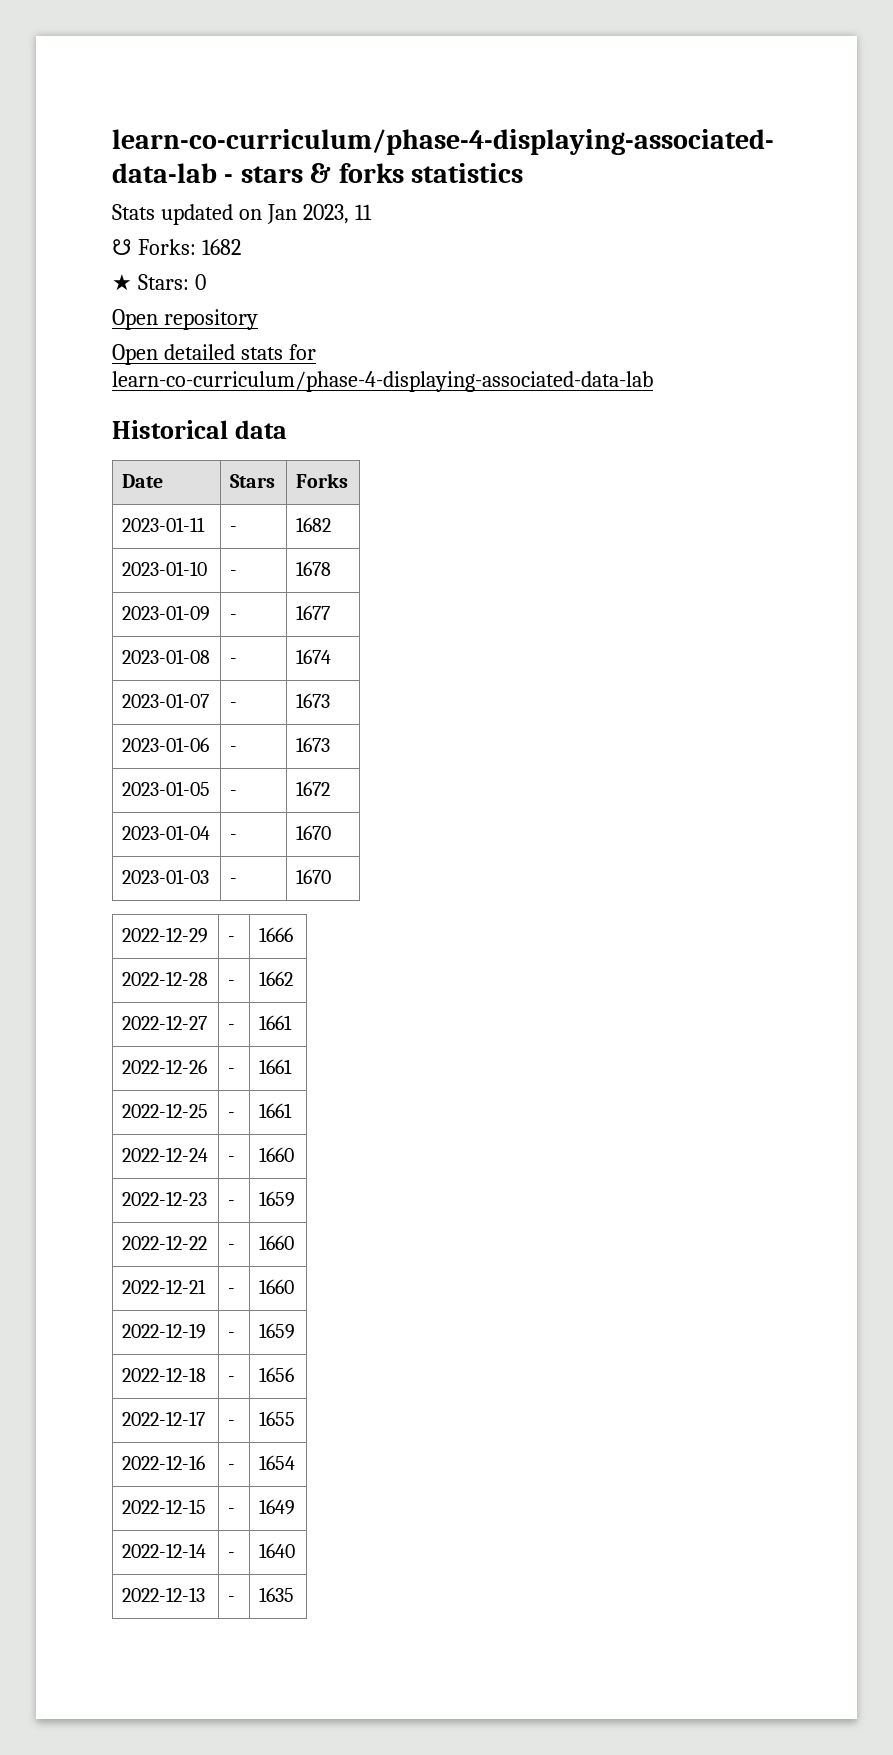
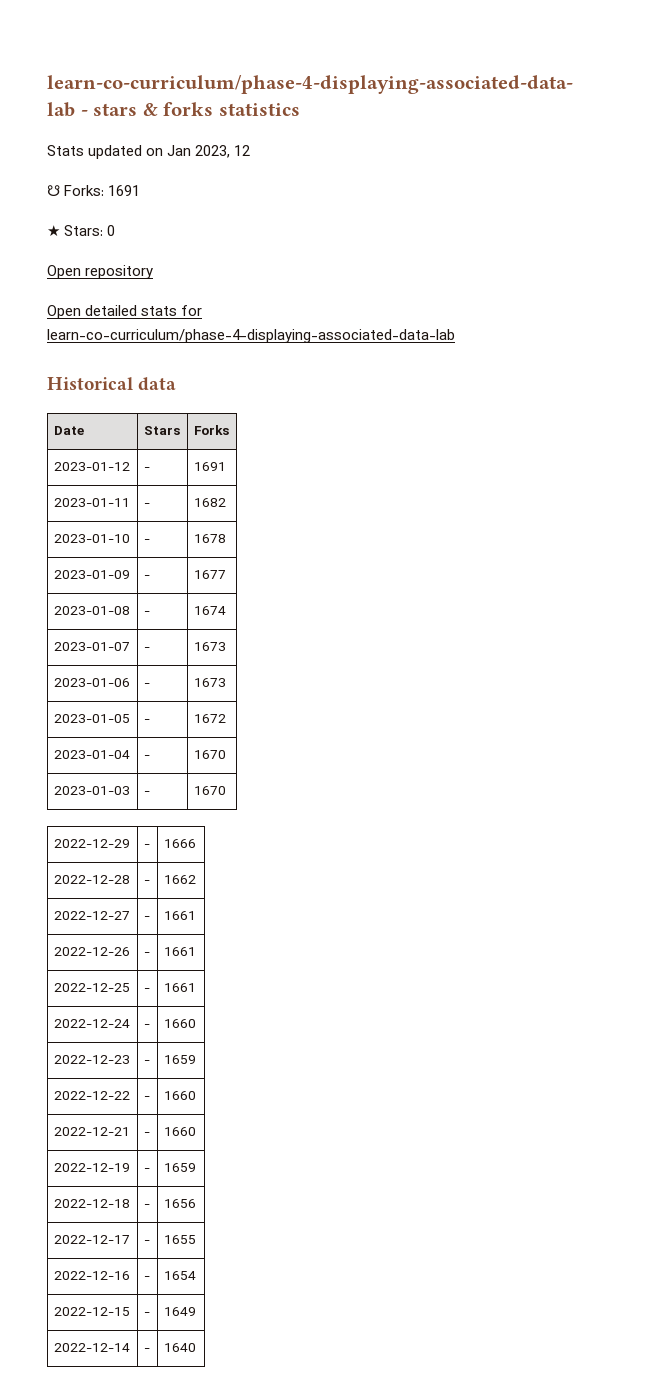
[354,204,372,220] 11 -> [234,145,251,156] 12
[201,239,241,255] 1682 -> [108,185,141,196] 1691
(348, 480) none -> [53,462,130,471] [143,467,150,471] [193,462,226,471] // 2023-01-12 | - | 1691
[121,1587,205,1602] [227,1596,235,1602] [258,1587,294,1602] // 2022-12-13 | - | 1635 -> (196, 1347) none

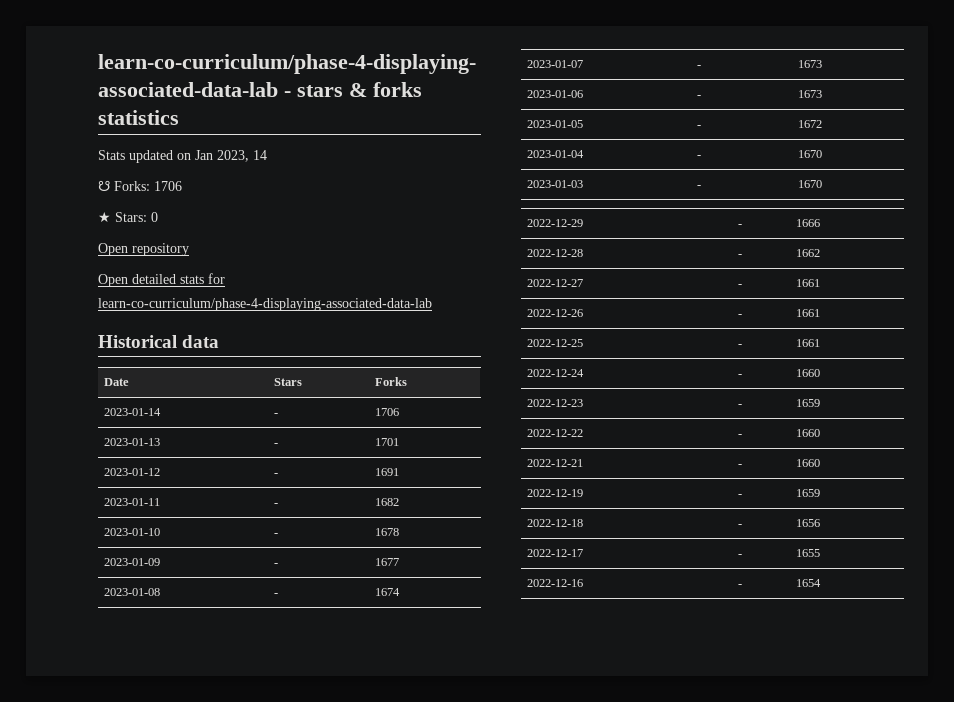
[234,145,251,156] 12 -> [253,150,267,160] 14
[108,185,141,196] 1691 -> [154,181,182,191] 1706
(229, 430) none -> [103,408,161,416] [273,413,278,416] [374,408,399,416] [103,438,160,446] [273,443,278,446] [374,438,399,446] // 2023-01-14 | - | 1706 // 2023-01-13 | - | 1701
[53,1307,130,1316] [143,1312,150,1316] [163,1307,196,1316] [53,1343,130,1352] [143,1348,150,1352] [163,1343,196,1352] // 2022-12-15 | - | 1649 // 2022-12-14 | - | 1640 -> (821, 583) none

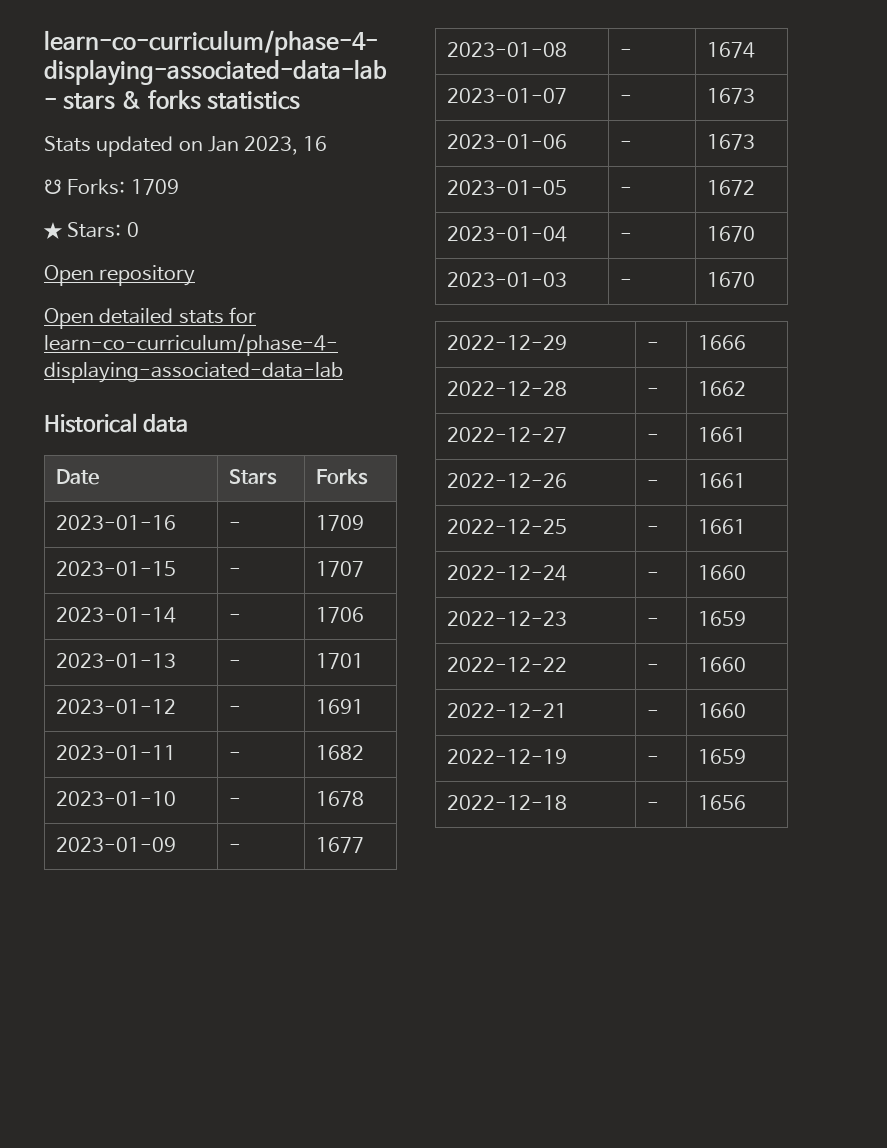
[253,150,267,160] 14 -> [303,136,328,151] 16
[154,181,182,191] 1706 -> [130,179,179,195] 1709
(407, 381) none -> [55,515,176,530] [228,522,241,530] [315,515,364,531] [55,561,176,576] [228,568,241,576] [315,561,364,577] // 2023-01-16 | - | 1709 // 2023-01-15 | - | 1707
[526,549,583,557] [737,554,742,557] [795,549,820,557] [526,579,583,587] [737,584,742,587] [795,579,821,587] // 2022-12-17 | - | 1655 // 2022-12-16 | - | 1654 -> (746, 802) none

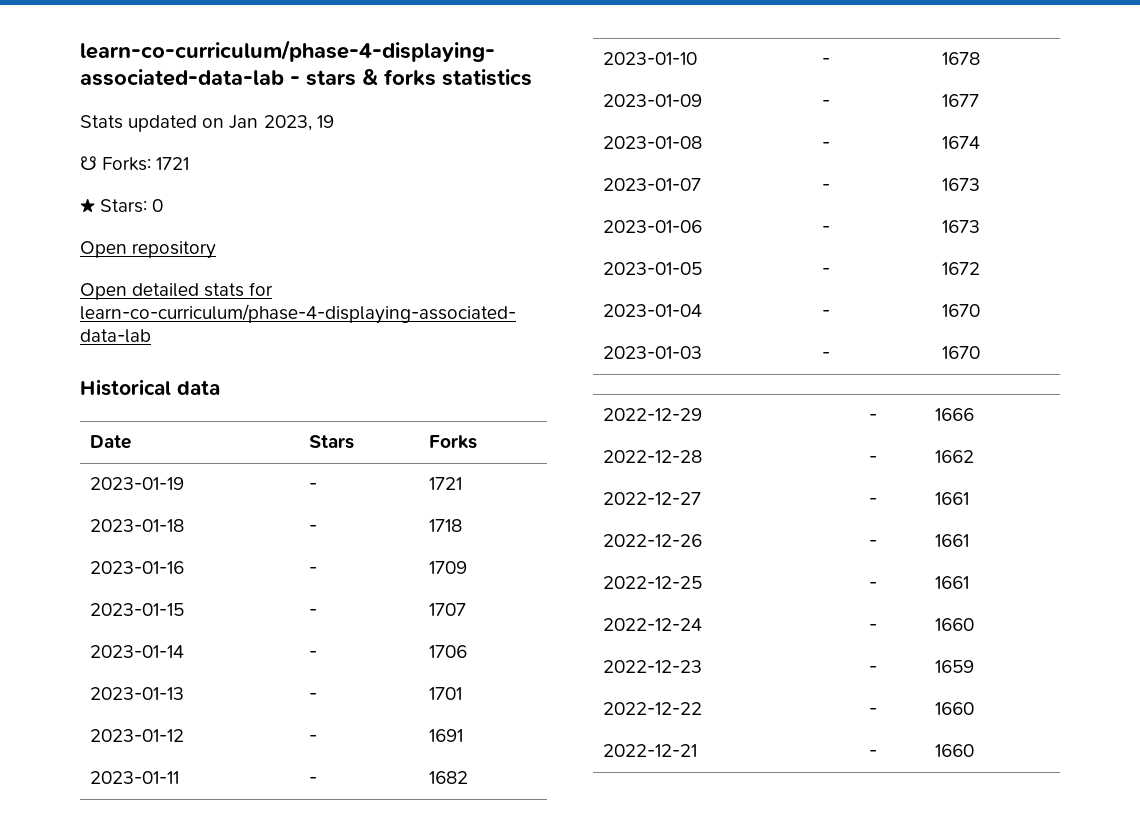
[303,136,328,151] 16 -> [316,115,334,128] 19
[130,179,179,195] 1709 -> [156,157,190,170] 1721
(368, 477) none -> [90,477,185,490] [309,483,318,490] [429,477,463,490] [90,519,185,532] [309,525,318,532] [429,519,463,532] // 2023-01-19 | - | 1721 // 2023-01-18 | - | 1718
[446,749,567,764] [646,756,659,764] [697,749,746,764] [446,795,567,810] [646,802,659,810] [697,795,746,810] // 2022-12-19 | - | 1659 // 2022-12-18 | - | 1656 -> (975, 750) none

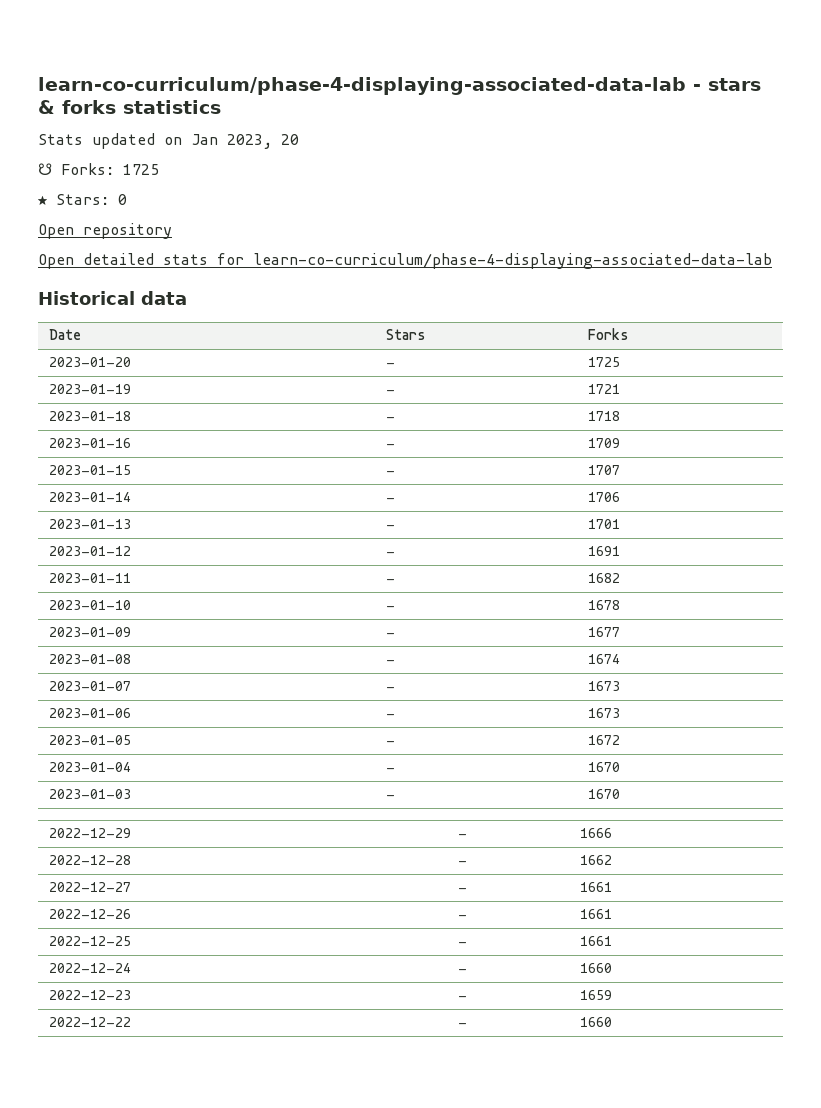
[316,115,334,128] 19 -> [281,134,299,145] 20
[156,157,190,170] 1721 -> [123,164,159,175] 1725
(478, 442) none -> [48,357,131,367] [385,363,395,367] [587,357,620,367] // 2023-01-20 | - | 1725
[603,744,698,757] [869,750,878,757] [935,744,975,757] // 2022-12-21 | - | 1660 -> (612, 1022) none

